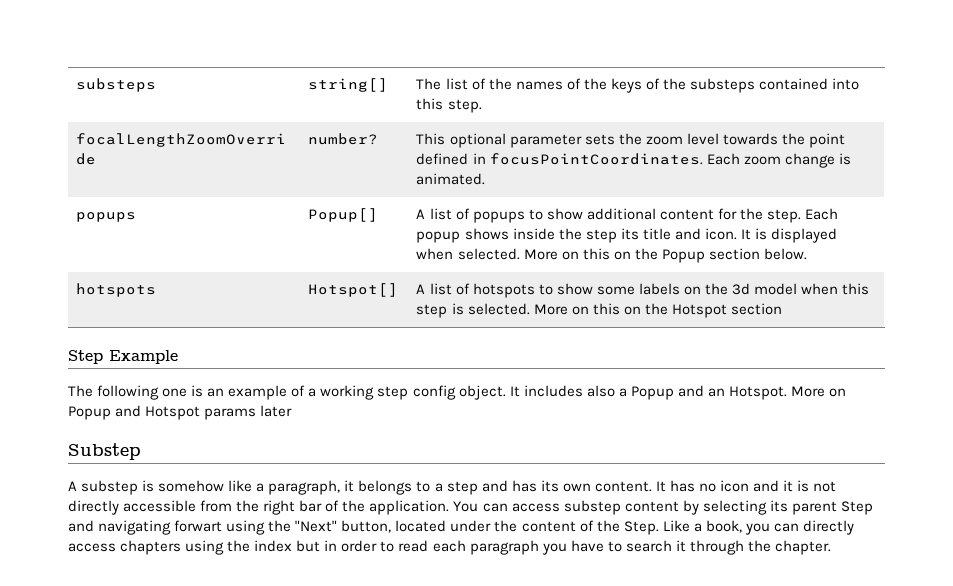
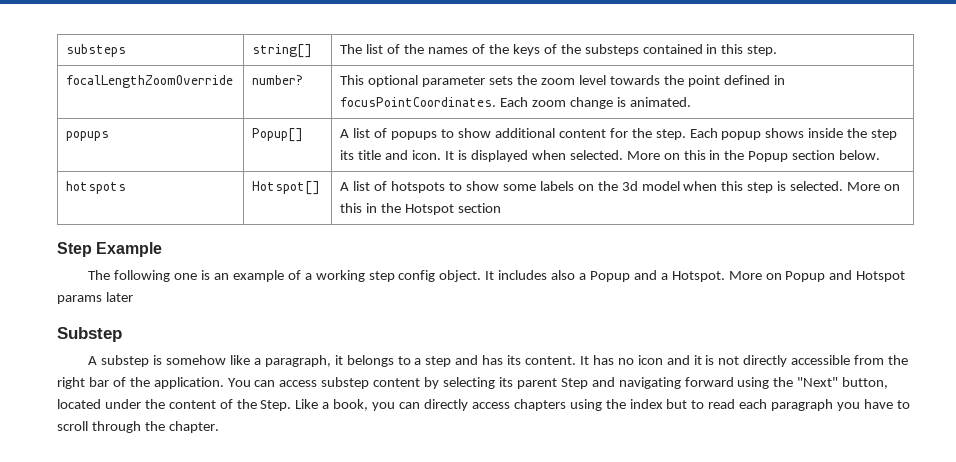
[832,78,860,90] into -> [706,44,718,54] in
[613,251,631,260] on -> [709,150,721,160] in
[623,306,641,315] on -> [366,203,378,213] in
[707,388,725,397] an -> [660,273,668,280] a
[562,483,591,492] own -> (522, 360) none
[174,520,223,532] forwart -> [684,377,734,387] forward
[324,540,378,552] in order -> (688, 404) none
[625,540,686,552] search it -> [57,421,88,431] scroll

